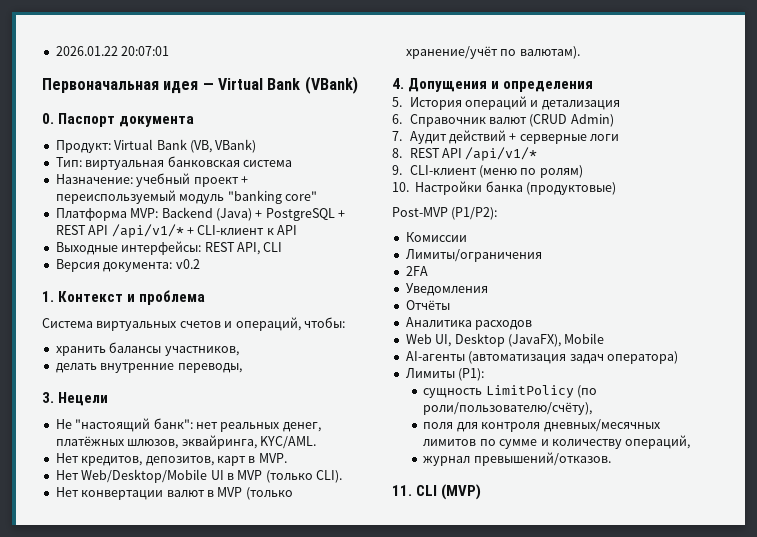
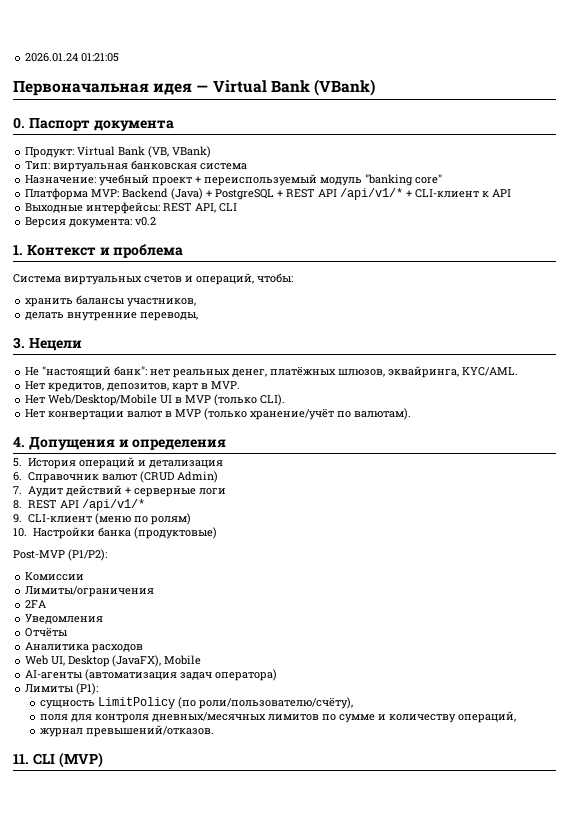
[55,46,170,56] 2026.01.22 20:07:01 -> [25,53,120,62] 2026.01.24 01:21:05

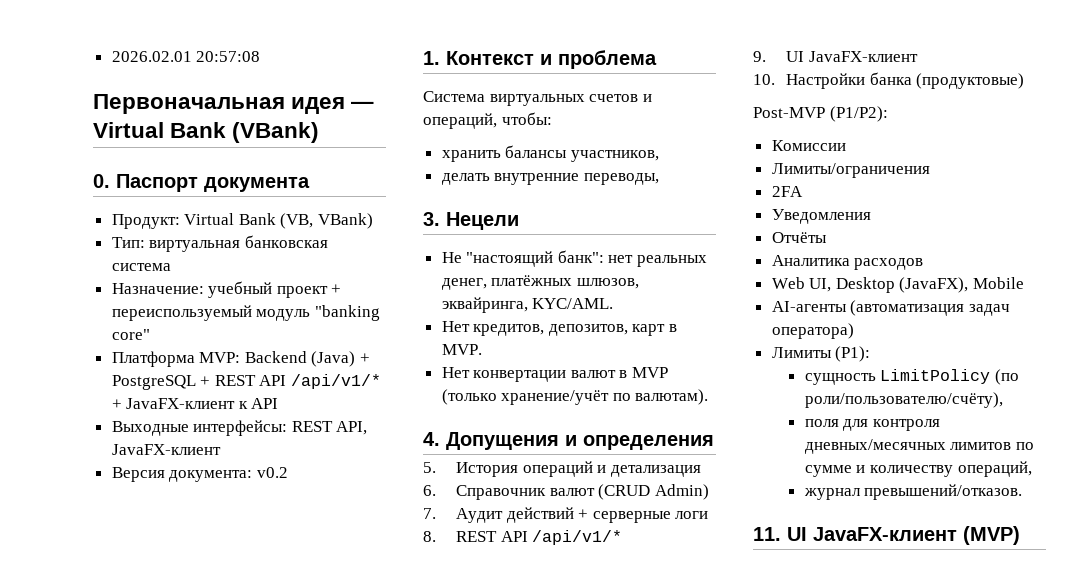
[25,53,120,62] 2026.01.24 01:21:05 -> [111,51,261,62] 2026.02.01 20:57:08
[415,189,480,198] CLI-клиент -> [126,398,236,409] JavaFX-клиент
[219,203,238,212] CLI -> [111,444,221,455] JavaFX-клиент
[25,394,286,406] // Нет Web/Desktop/Mobile UI в MVP (только CLI). -> (482, 349) none
[28,513,192,525] CLI-клиент (меню по ролям) -> [786,51,918,62] UI JavaFX-клиент
[32,753,55,765] CLI -> [787,527,957,541] UI JavaFX-клиент

